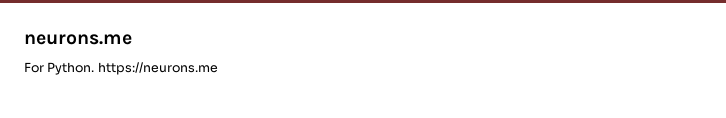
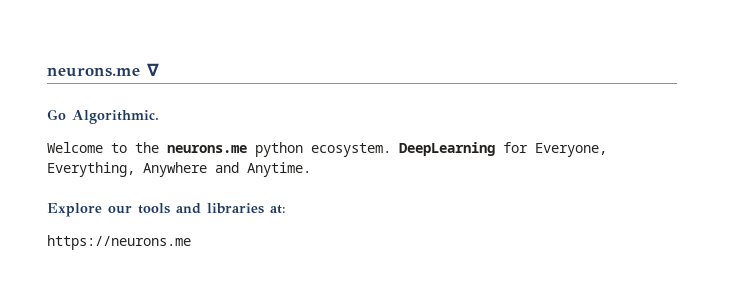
[24,34,132,45] [24,62,95,75] neurons.me // For Python. -> [47,63,159,77] [47,109,159,124] [47,142,607,157] [47,162,311,177] [47,203,286,217] neurons.me ∇ // Go Algorithmic. // Welcome to the neurons.me python ecosystem. DeepLearning for Everyone, Everything, Anywhere and Anytime. // Explore our tools and libraries at: //

